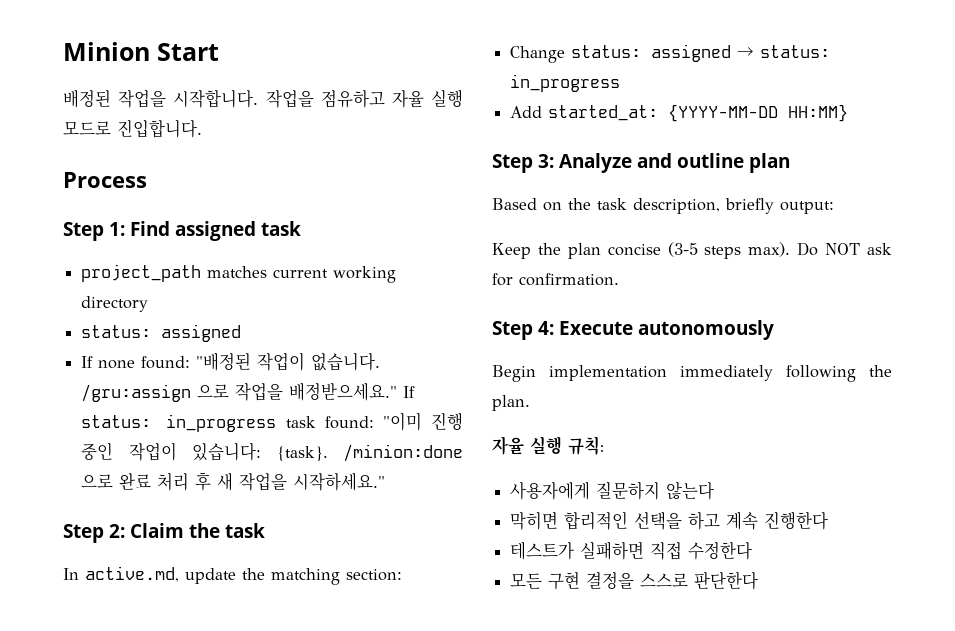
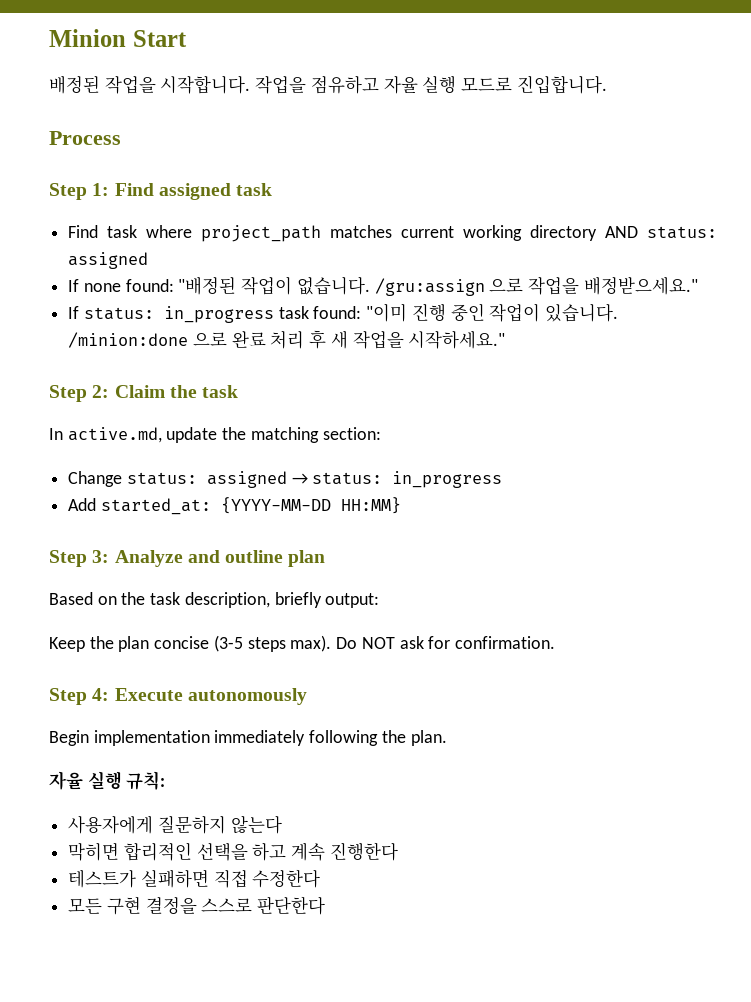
(301, 228) none -> [68,225,193,238] Find task where
(149, 304) // -> [605,226,639,238] AND
(398, 392) none -> (698, 286) //
[192,443,328,461] 있습니다: {task}. -> [545,303,619,322] 있습니다.

